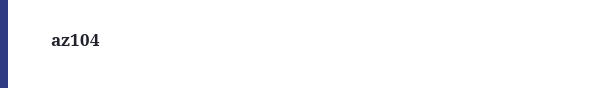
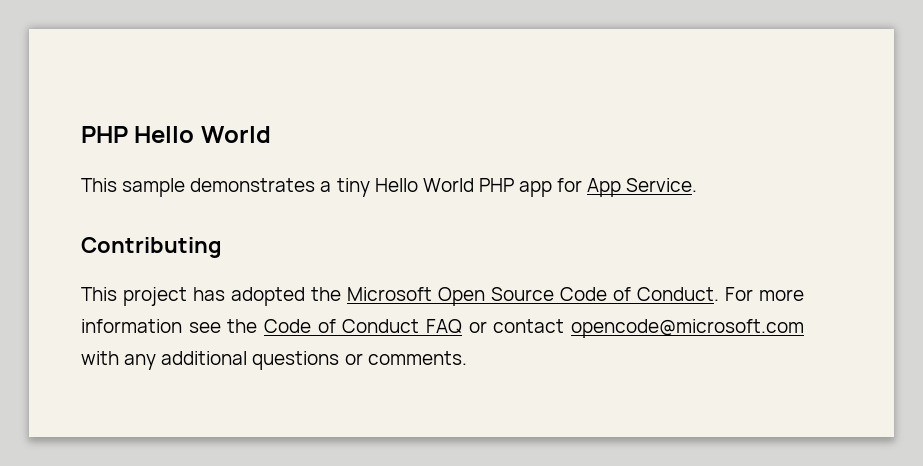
[51,34,100,46] az104 -> [81,126,271,143] [81,178,698,197] [81,237,222,258] [81,287,804,306] [81,319,805,338] [81,351,467,370] PHP Hello World // This sample demonstrates a tiny Hello World PHP app for App Service. // Contributing // This project has adopted the Microsoft Open Source Code of Conduct. For more information see the Code of Conduct FAQ or contact opencode@microsoft.com with any additional questions or comments.

